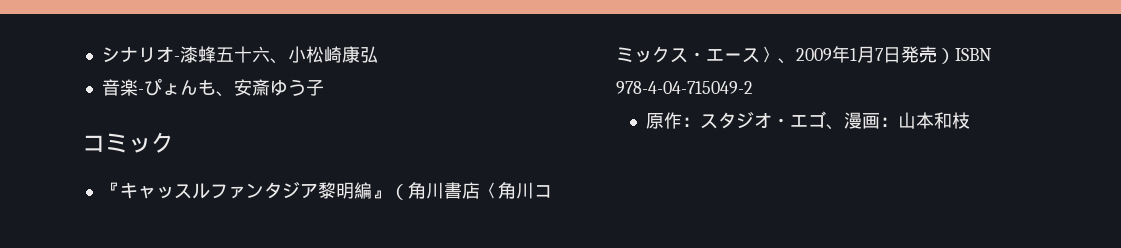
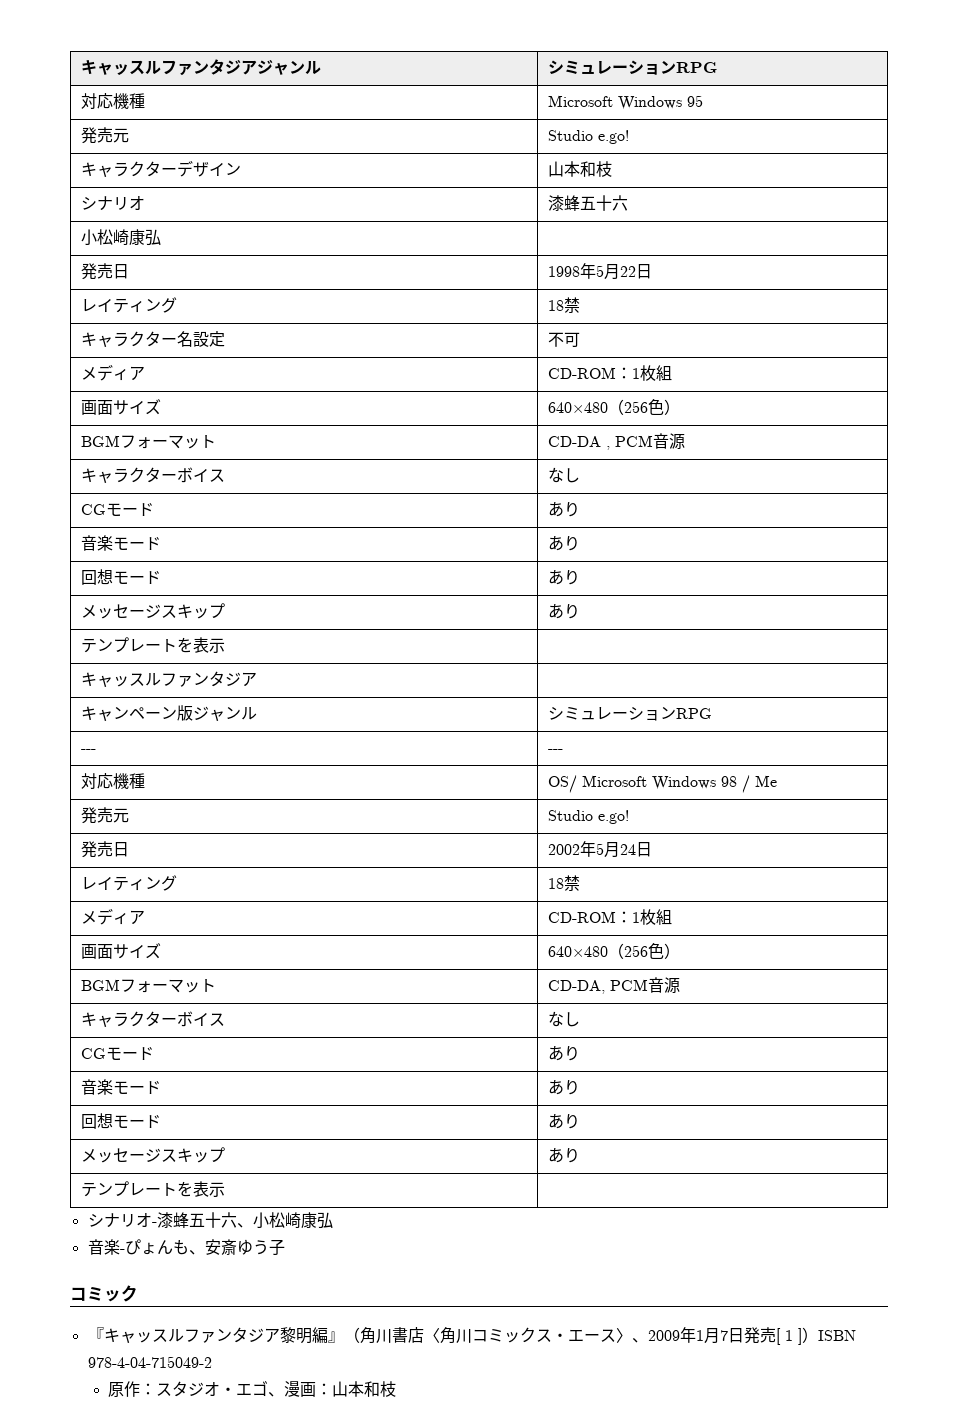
(101, 55) none -> [81,59,322,76] [548,60,718,75] [81,93,146,109] [548,95,704,110] [81,127,130,144] [548,130,630,144] [81,160,242,177] [548,161,613,177] [81,196,146,211] [548,195,629,211] [81,229,162,246] [81,263,130,280] [548,263,653,280] [81,297,178,313] [548,297,581,313] [81,331,226,347] [548,332,581,347] [81,364,146,381] [548,365,673,381] [81,399,162,415] [548,399,681,415] [81,435,217,449] [548,433,686,450] [81,467,226,483] [548,467,581,483] [81,503,155,516] [548,501,581,517] [81,535,162,551] [548,535,581,551] [81,569,162,585] [548,569,581,585] [81,603,226,619] [548,603,581,619] [81,637,226,653] [81,671,258,687] [81,705,258,721] [548,707,713,721] [81,749,97,753] [548,749,564,753] [81,773,146,789] [548,775,778,793] [81,807,130,824] [548,810,630,824] [81,841,130,858] [548,841,653,858] [81,875,178,891] [548,875,581,891] [81,908,146,925] [548,909,673,925] [81,943,162,959] [548,943,681,959] [81,979,217,993] [548,977,681,994] [81,1011,226,1027] [548,1011,581,1027] [81,1047,155,1060] [548,1045,581,1061] [81,1079,162,1095] [548,1079,581,1095] [81,1113,162,1129] [548,1113,581,1129] [81,1147,226,1163] [548,1147,581,1163] [81,1181,226,1197] キャッスルファンタジアジャンル | シミュレーションRPG // 対応機種 | Microsoft Windows 95 // 発売元 | Studio e.go! // キャラクターデザイン | 山本和枝 // シナリオ | 漆蜂五十六 // 小松崎康弘 | // 発売日 | 1998年5月22日 // レイティング | 18禁 // キャラクター名設定 | 不可 // メディア | CD-ROM：1枚組 // 画面サイズ | 640×480（256色） // BGMフォーマット | CD-DA , PCM音源 // キャラクターボイス | なし // CGモード | あり // 音楽モード | あり // 回想モード | あり // メッセージスキップ | あり // テンプレートを表示 | // キャッスルファンタジア | // キャンペーン版ジャンル | シミュレーションRPG // --- | --- // 対応機種 | OS/ Microsoft Windows 98 / Me // 発売元 | Studio e.go! // 発売日 | 2002年5月24日 // レイティング | 18禁 // メディア | CD-ROM：1枚組 // 画面サイズ | 640×480（256色） // BGMフォーマット | CD-DA, PCM音源 // キャラクターボイス | なし // CGモード | あり // 音楽モード | あり // 回想モード | あり // メッセージスキップ | あり // テンプレートを表示 | //
(937, 54) none -> [775,1328,802,1345] [ 1 ]

